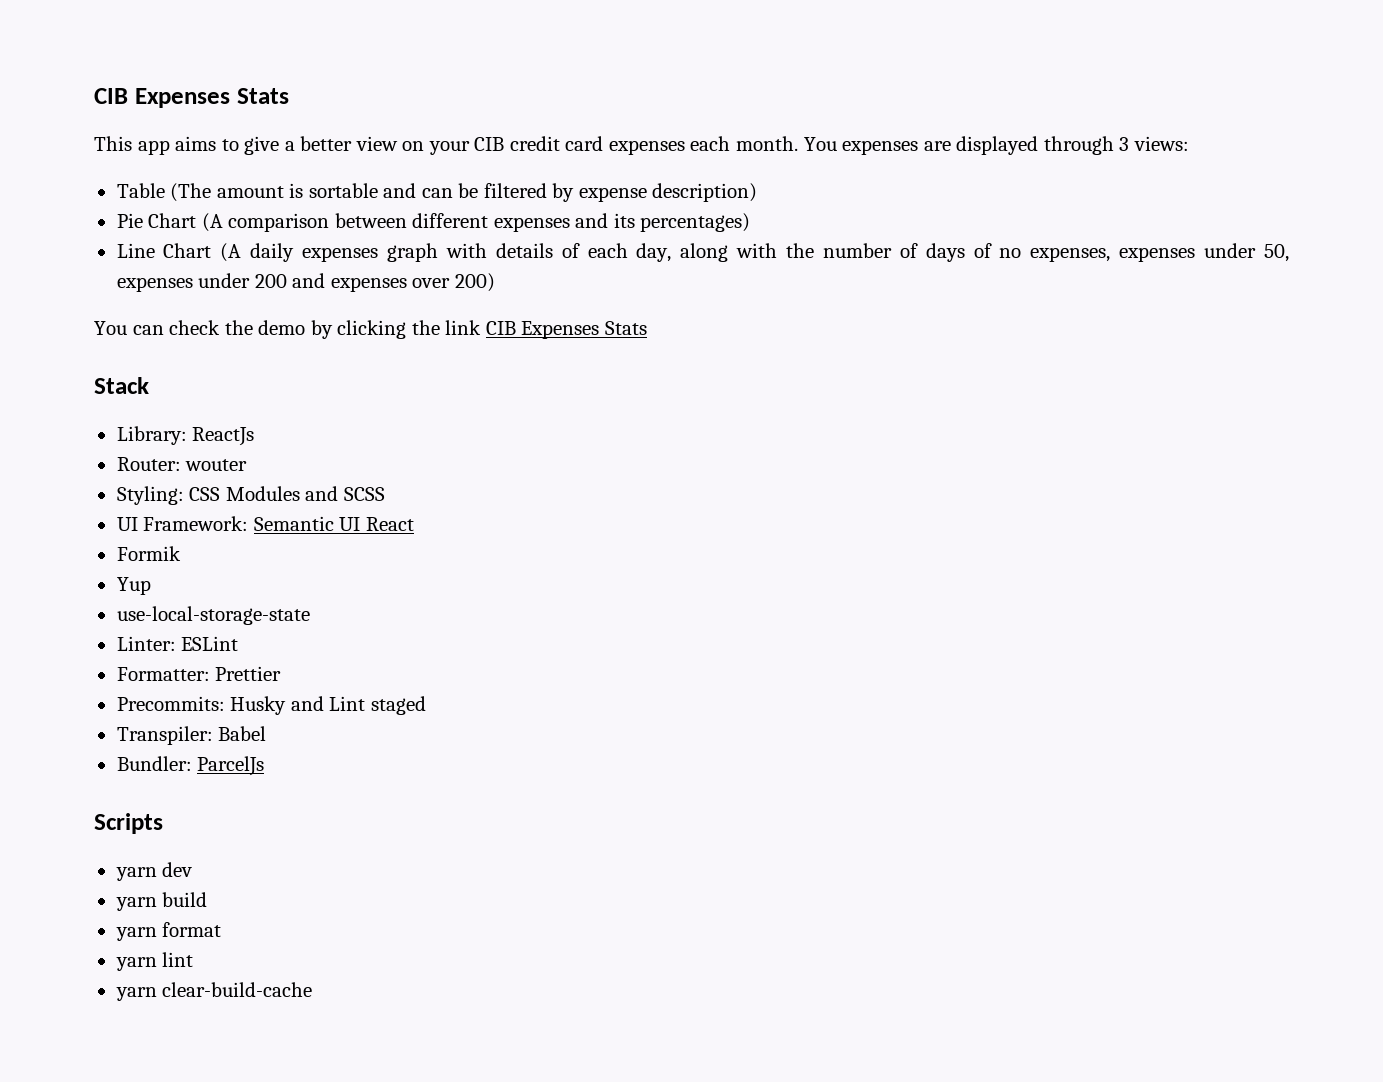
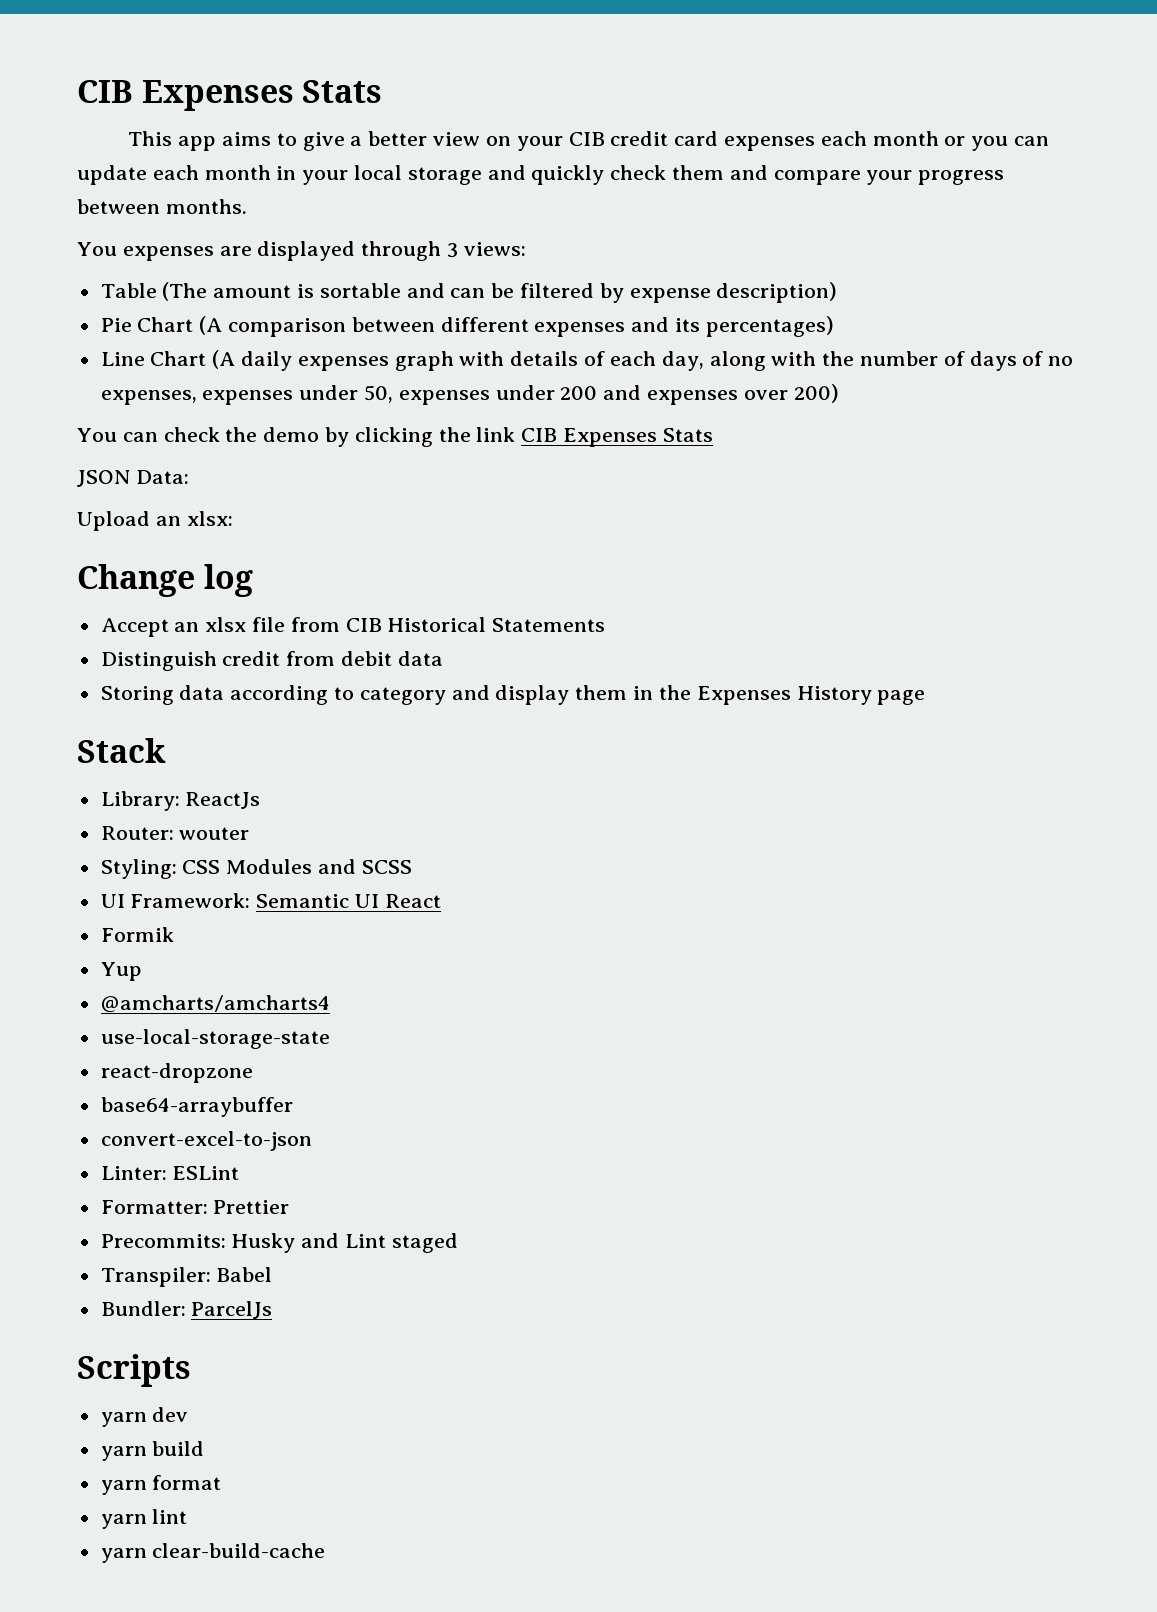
[736,136,799,151] month. -> [872,131,1049,151] [77,165,1005,185] [77,199,247,214] month or you can update each month in your local storage and quickly check them and compare your progress between months. //
(647, 328) none -> [77,470,189,487] [77,511,233,531] [77,564,253,597] [100,617,606,637] [100,651,443,671] [100,685,926,705] // JSON Data: // Upload an xlsx: // Change log // Accept an xlsx file from CIB Historical Statements // Distinguish credit from debit data // Storing data according to category and display them in the Expenses History page
(151, 586) none -> [100,995,330,1013] // @amcharts/amcharts4
(310, 615) none -> [100,1063,253,1083] [100,1097,293,1117] [100,1131,312,1151] // react-dropzone // base64-arraybuffer // convert-excel-to-json

